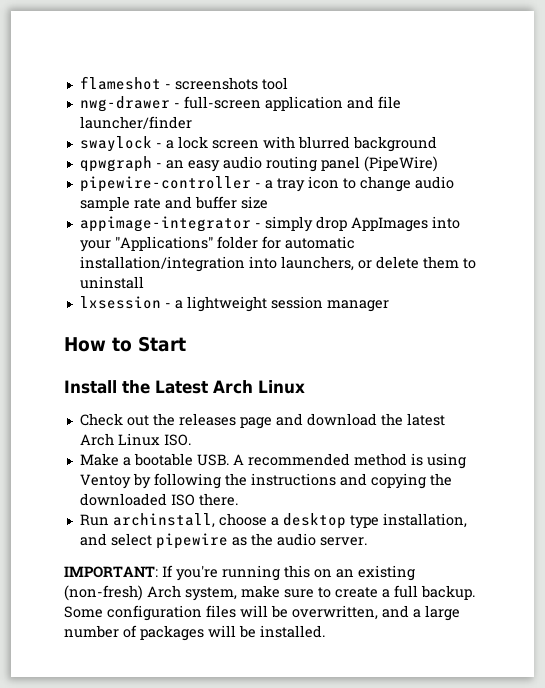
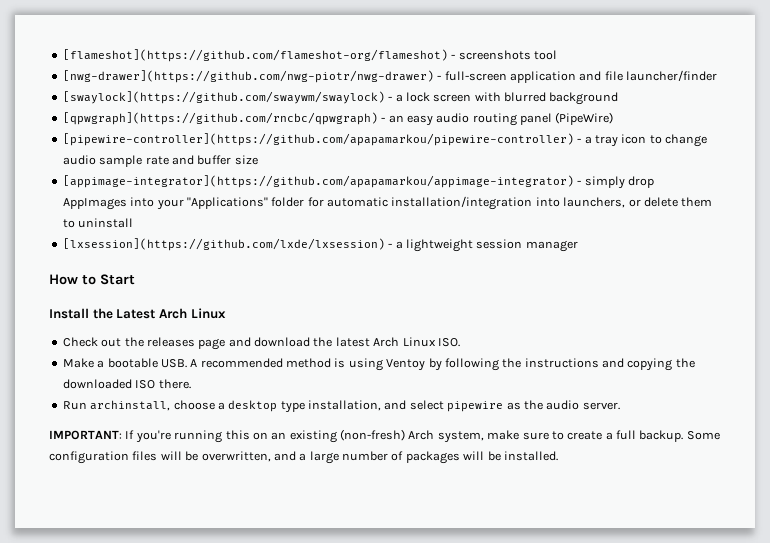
[79,76,161,90] flameshot -> [62,49,448,62] [flameshot](https://github.com/flameshot-org/flameshot)
[79,96,170,112] nwg-drawer -> [62,70,434,83] [nwg-drawer](https://github.com/nwg-piotr/nwg-drawer)
[79,136,152,152] swaylock -> [62,91,385,104] [swaylock](https://github.com/swaywm/swaylock)
[79,156,152,172] qpwgraph -> [62,112,378,125] [qpwgraph](https://github.com/rncbc/qpwgraph)
[79,176,251,192] pipewire-controller -> [62,133,574,146] [pipewire-controller](https://github.com/apapamarkou/pipewire-controller)
[79,216,251,232] appimage-integrator -> [62,175,574,188] [appimage-integrator](https://github.com/apapamarkou/appimage-integrator)
[79,296,161,309] lxsession -> [62,238,385,251] [lxsession](https://github.com/lxde/lxsession)

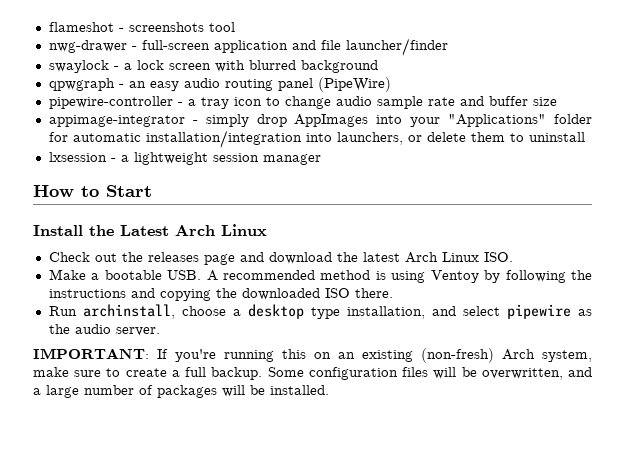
[62,49,448,62] [flameshot](https://github.com/flameshot-org/flameshot) -> [48,22,114,32] flameshot
[62,70,434,83] [nwg-drawer](https://github.com/nwg-piotr/nwg-drawer) -> [48,40,127,53] nwg-drawer
[62,91,385,104] [swaylock](https://github.com/swaywm/swaylock) -> [48,60,109,73] swaylock
[62,112,378,125] [qpwgraph](https://github.com/rncbc/qpwgraph) -> [48,78,115,91] qpwgraph
[62,133,574,146] [pipewire-controller](https://github.com/apapamarkou/pipewire-controller) -> [48,96,173,109] pipewire-controller
[62,175,574,188] [appimage-integrator](https://github.com/apapamarkou/appimage-integrator) -> [48,115,185,127] appimage-integrator
[62,238,385,251] [lxsession](https://github.com/lxde/lxsession) -> [48,152,107,162] lxsession

